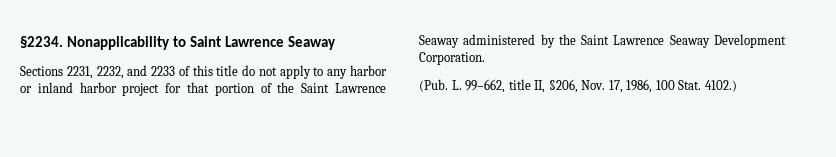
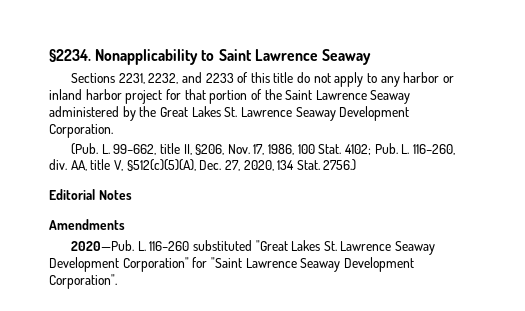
[581,35,610,45] Saint -> [159,106,238,117] Great Lakes St.
[704,80,737,92] 4102.) -> [345,143,455,155] [49,159,357,171] [49,189,132,200] [49,219,125,230] [70,240,436,255] [49,257,414,272] [49,274,117,289] 4102; Pub. L. 116–260, div. AA, title V, §512(c)(5)(A), Dec. 27, 2020, 134 Stat. 2756.) // Editorial Notes // Amendments // 2020—Pub. L. 116–260 substituted "Great Lakes St. Lawrence Seaway Development Corporation" for "Saint Lawrence Seaway Development Corporation".

